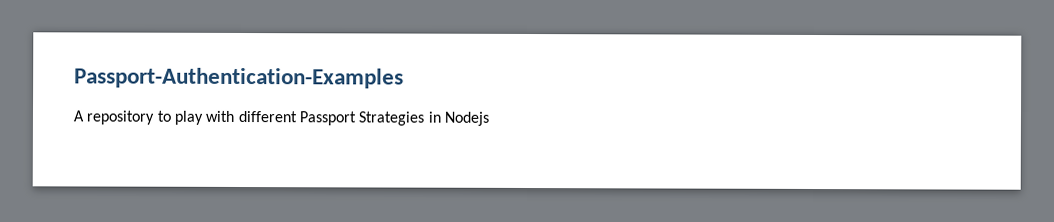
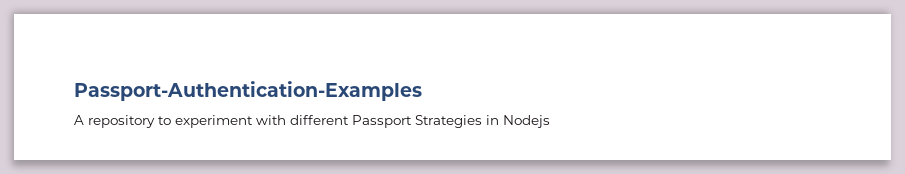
[173,110,203,125] play -> [175,115,253,128] experiment

